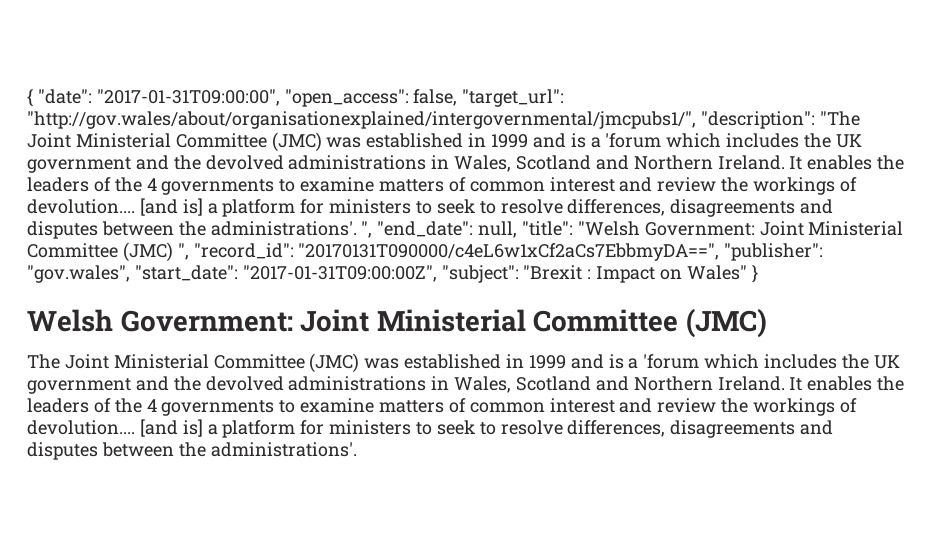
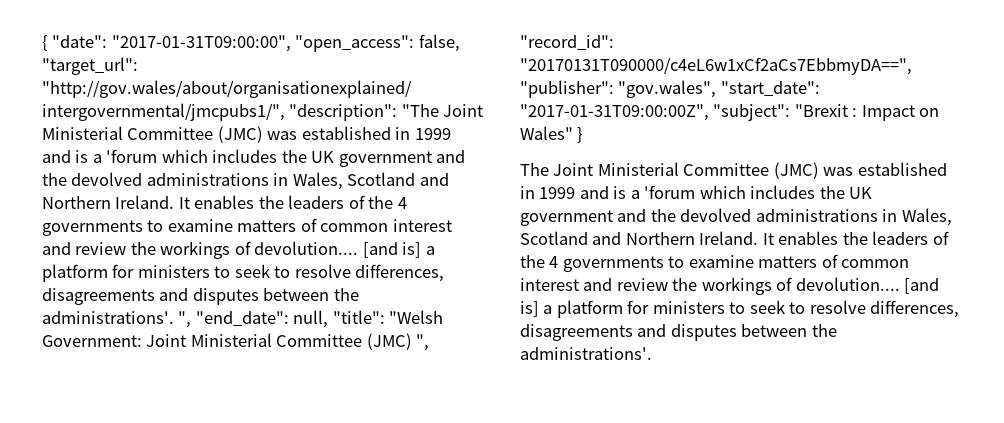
[27,308,767,338] // Welsh Government: Joint Ministerial Committee (JMC) -> (584, 135) none

